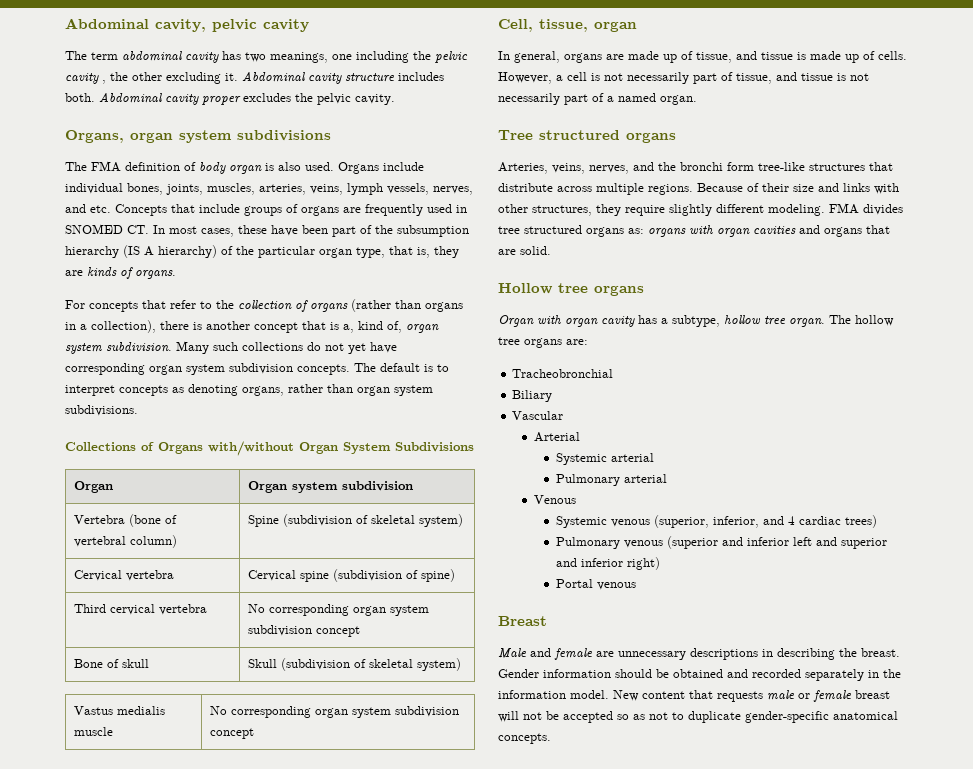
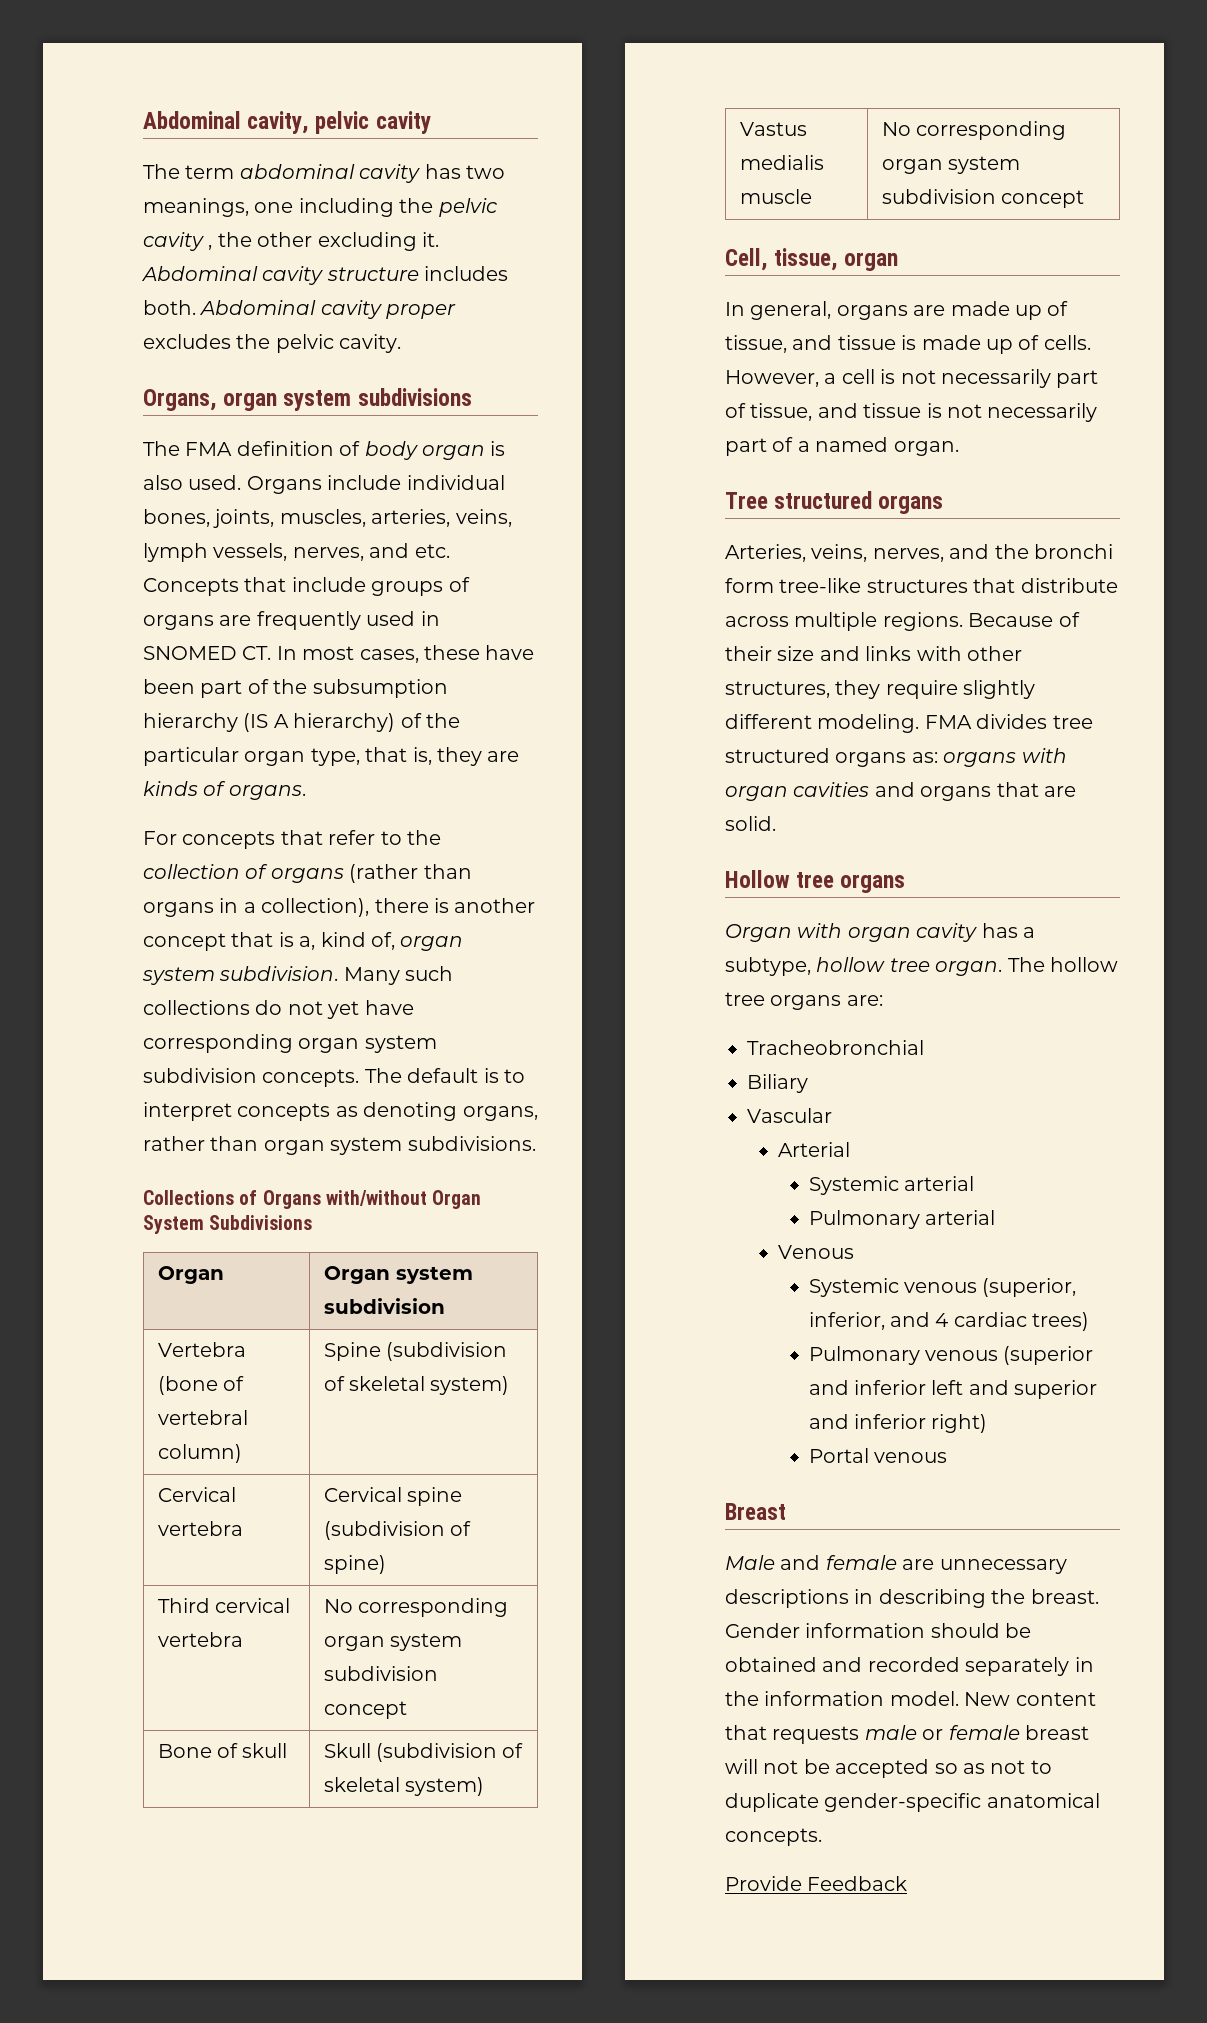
(551, 738) none -> [725,1876,908,1891] // Provide Feedback

